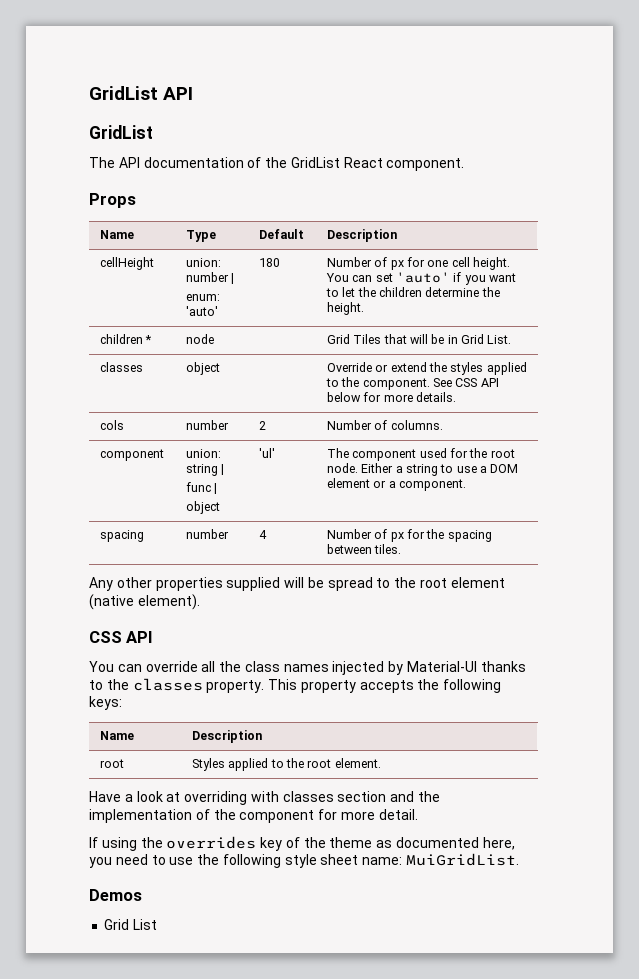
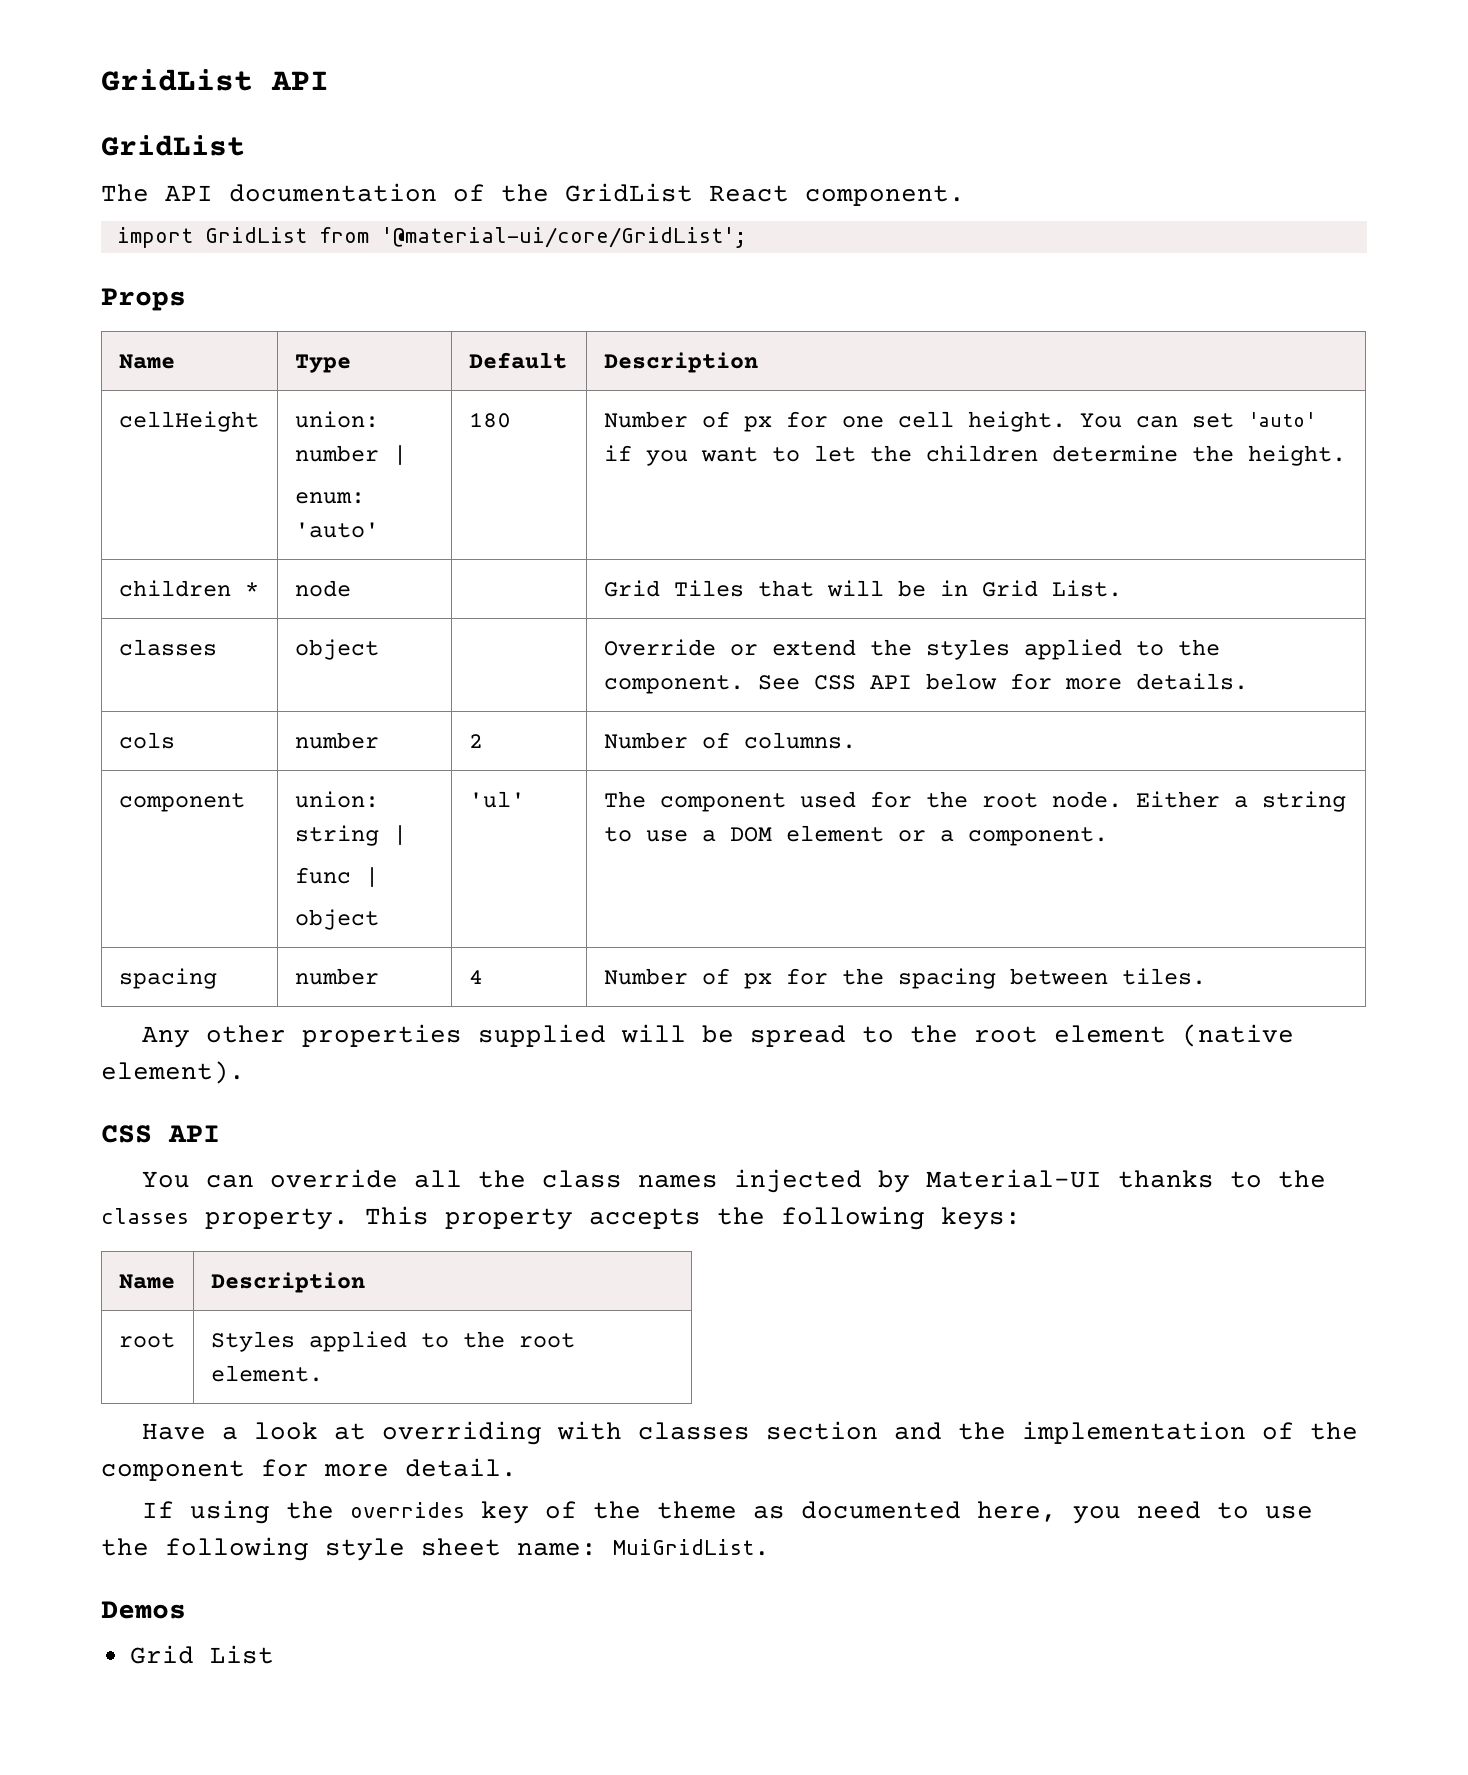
(465, 164) none -> [116,227,747,248] // import GridList from '@material-ui/core/GridList';

